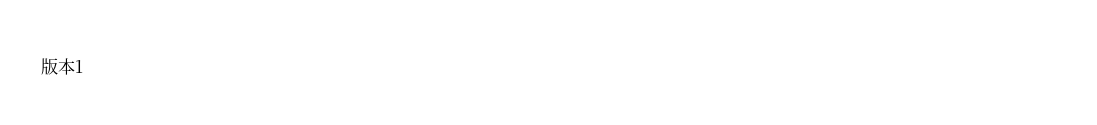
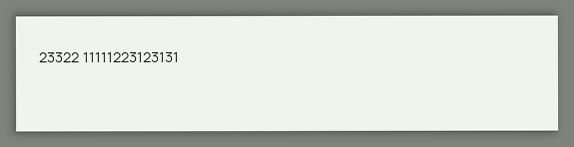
[41,58,83,75] 版本1 -> [38,52,179,63] 23322 11111223123131

